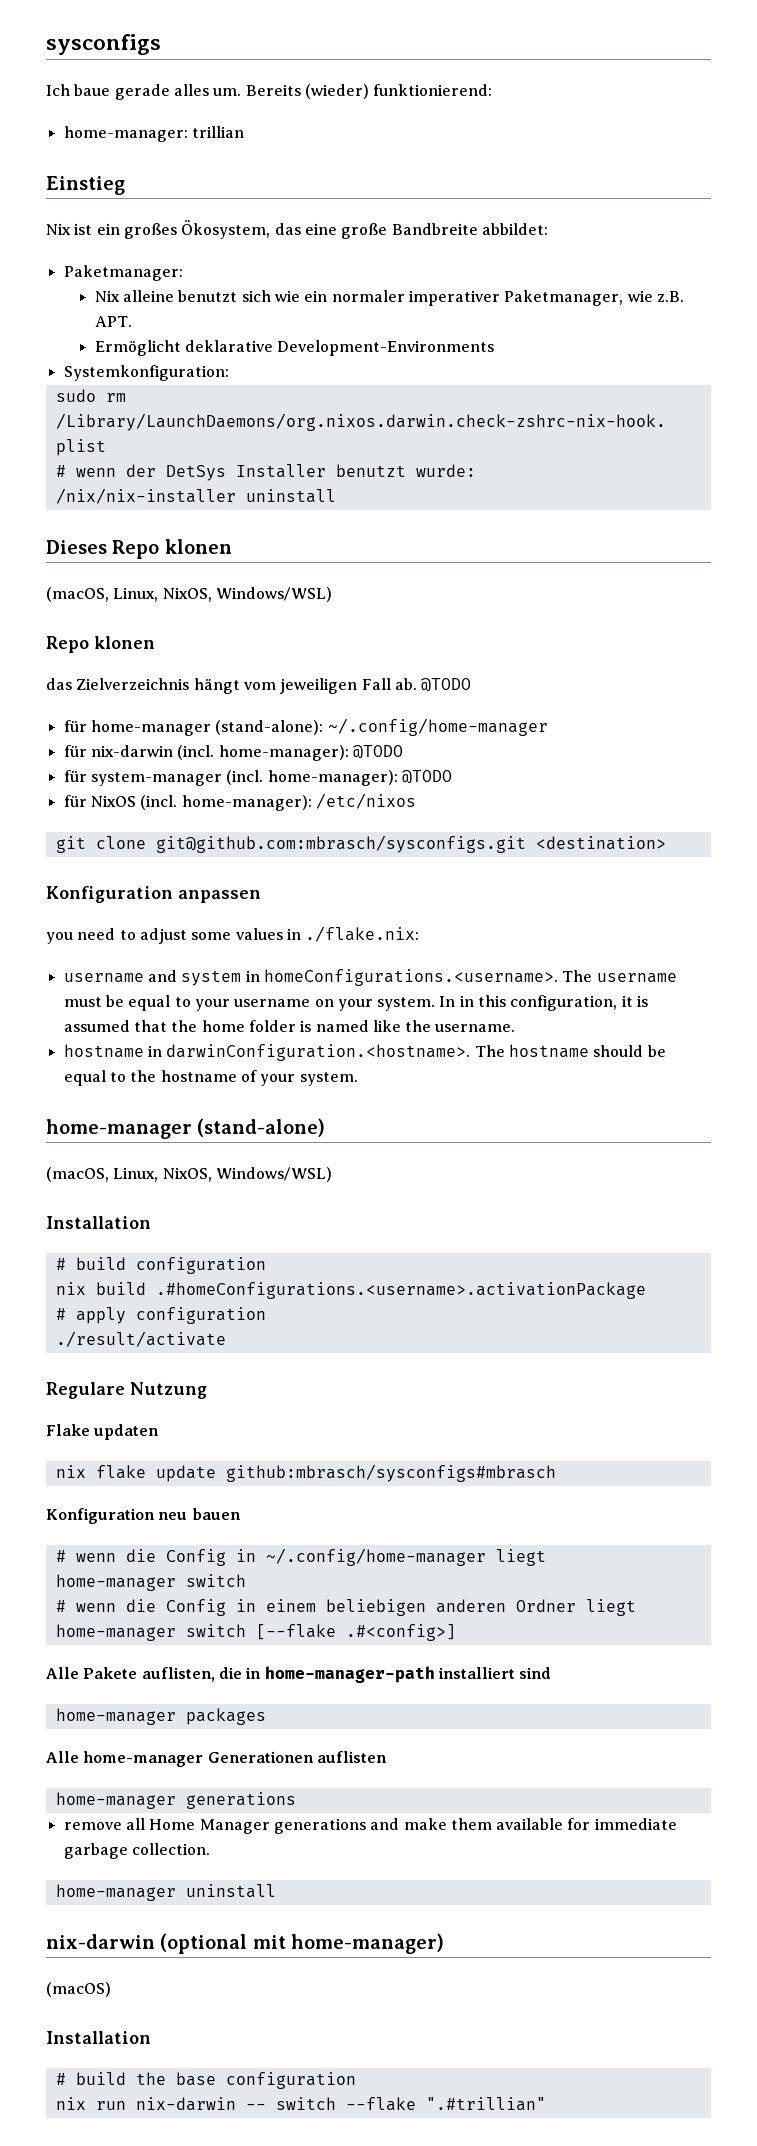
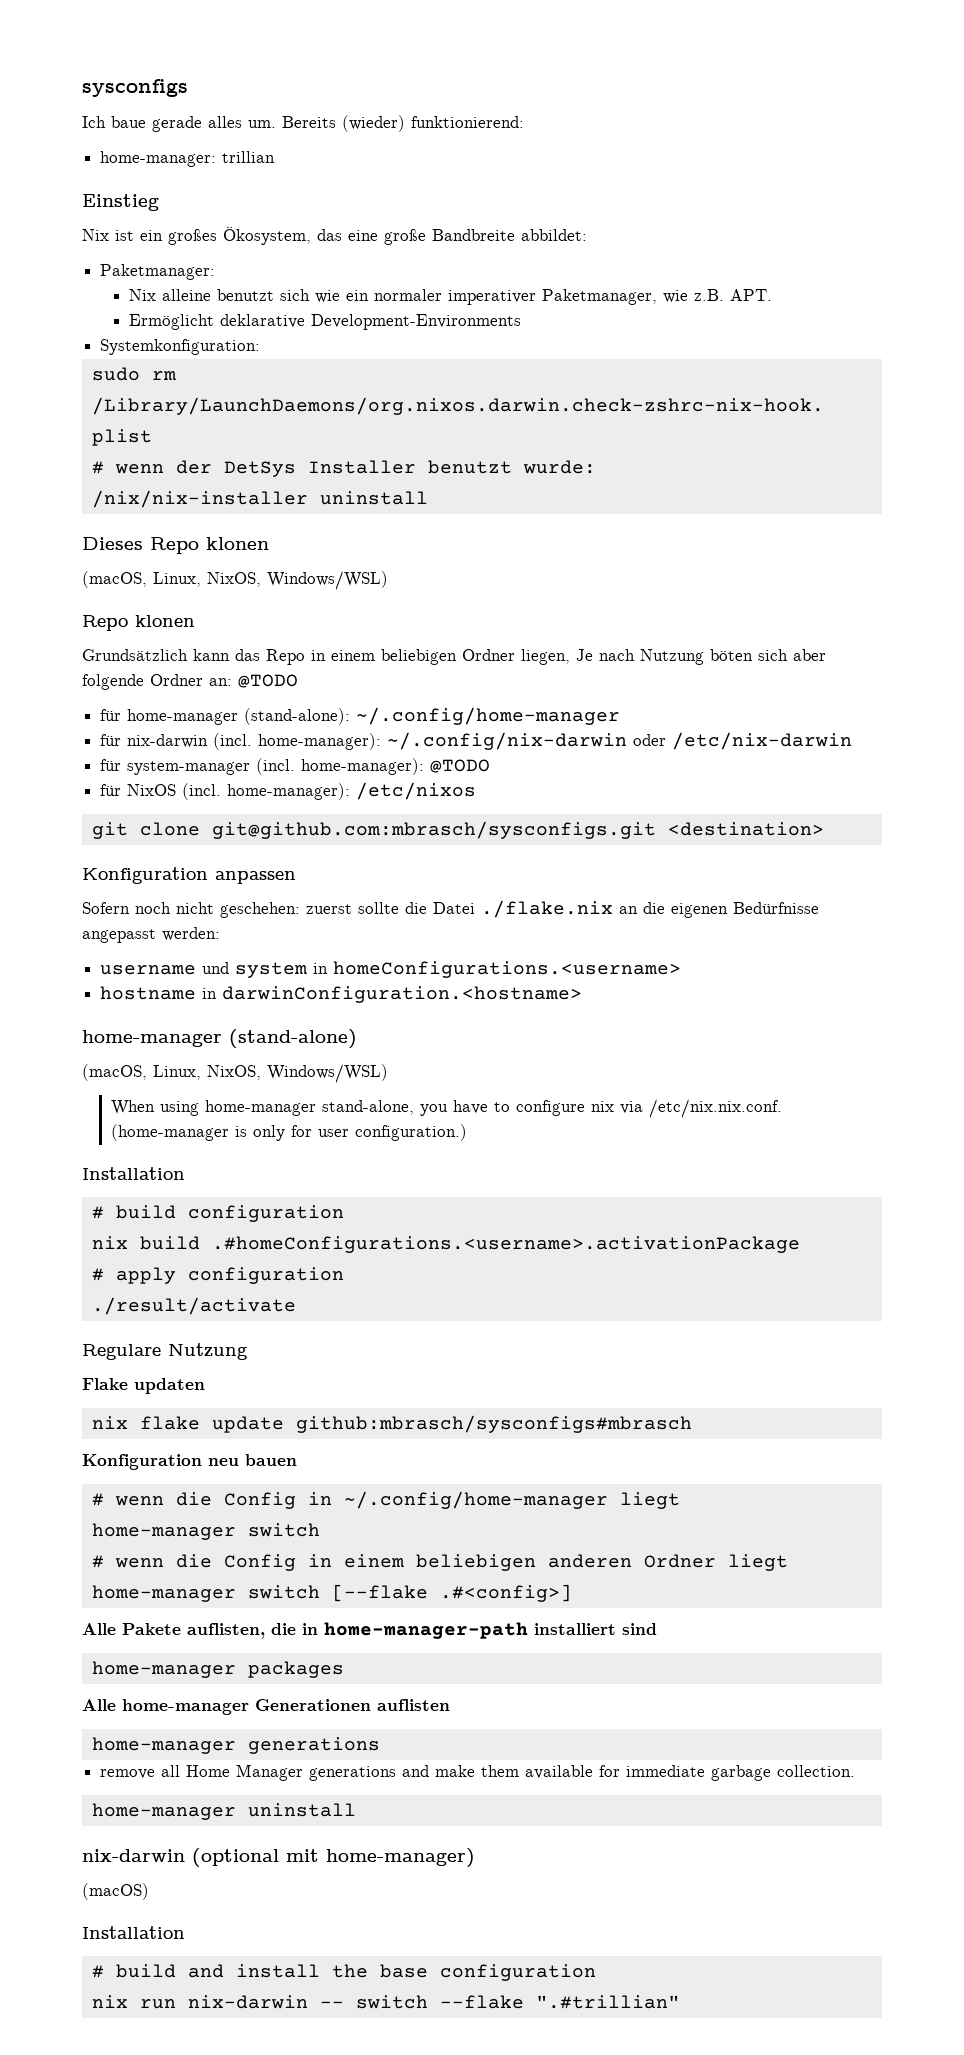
[46,678,417,694] das Zielverzeichnis hängt vom jeweiligen Fall ab. -> [82,649,826,665] [82,674,232,690] Grundsätzlich kann das Repo in einem beliebigen Ordner liegen, Je nach Nutzung böten sich aber folgende Ordner an:
[352,745,403,759] @TODO -> [387,732,853,750] ~/.config/nix-darwin oder /etc/nix-darwin
[46,926,420,944] [63,970,177,983] you need to adjust some values in ./flake.nix: // username and -> [82,900,819,918] [82,927,220,943] [100,962,230,975] Sofern noch nicht geschehen: zuerst sollte die Datei ./flake.nix an die eigenen Bedürfnisse angepasst werden: // username und
[263,969,677,986] [63,995,649,1011] [63,1020,516,1032] [63,1044,666,1061] [63,1070,358,1086] homeConfigurations.<username>. The username must be equal to your username on your system. In in this configuration, it is assumed that the home folder is named like the username. // hostname in darwinConfiguration.<hostname>. The hostname should be equal to the hostname of your system. -> [333,961,682,978] [100,986,583,1003] homeConfigurations.<username> // hostname in darwinConfiguration.<hostname>
(332, 1174) none -> [110,1099,782,1118] [110,1124,467,1141] // When using home-manager stand-alone, you have to configure nix via /etc/nix.nix.conf. (home-manager is only for user configuration.)
(126, 2078) none -> [187,1964,320,1978] and install

